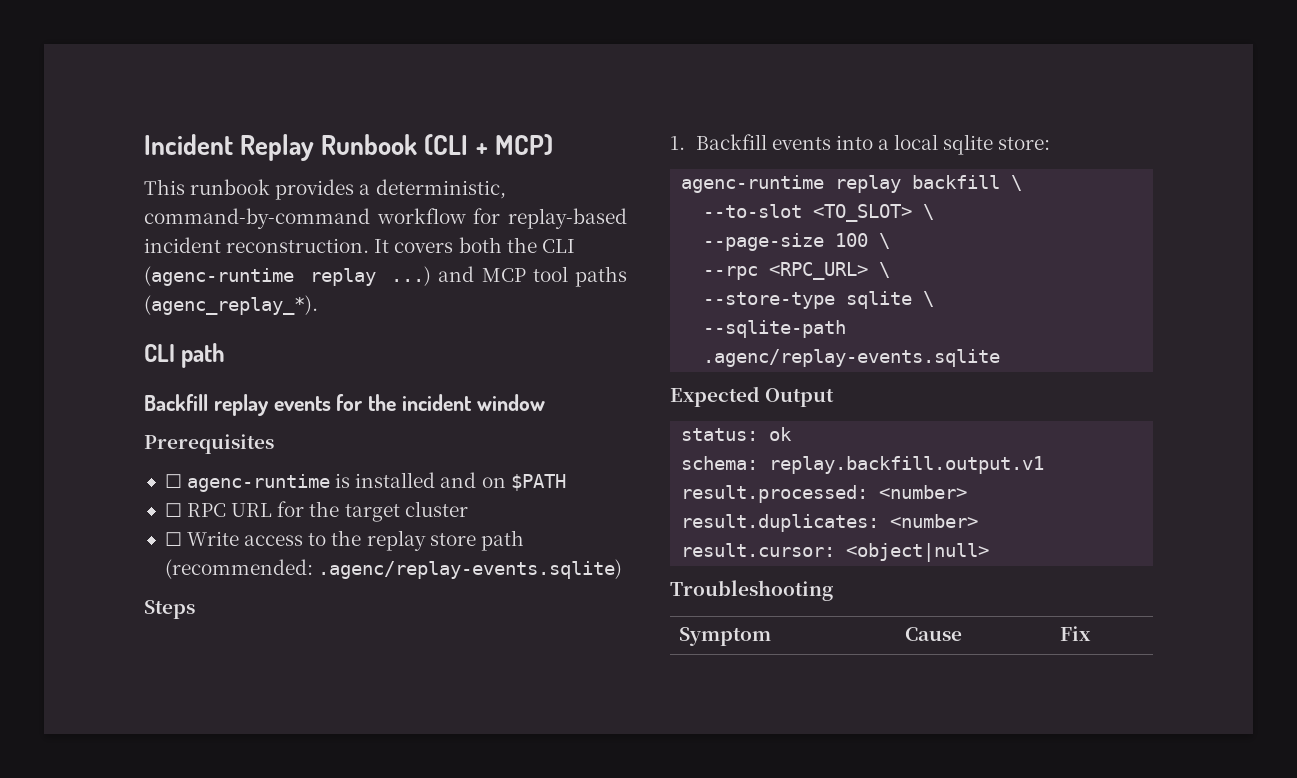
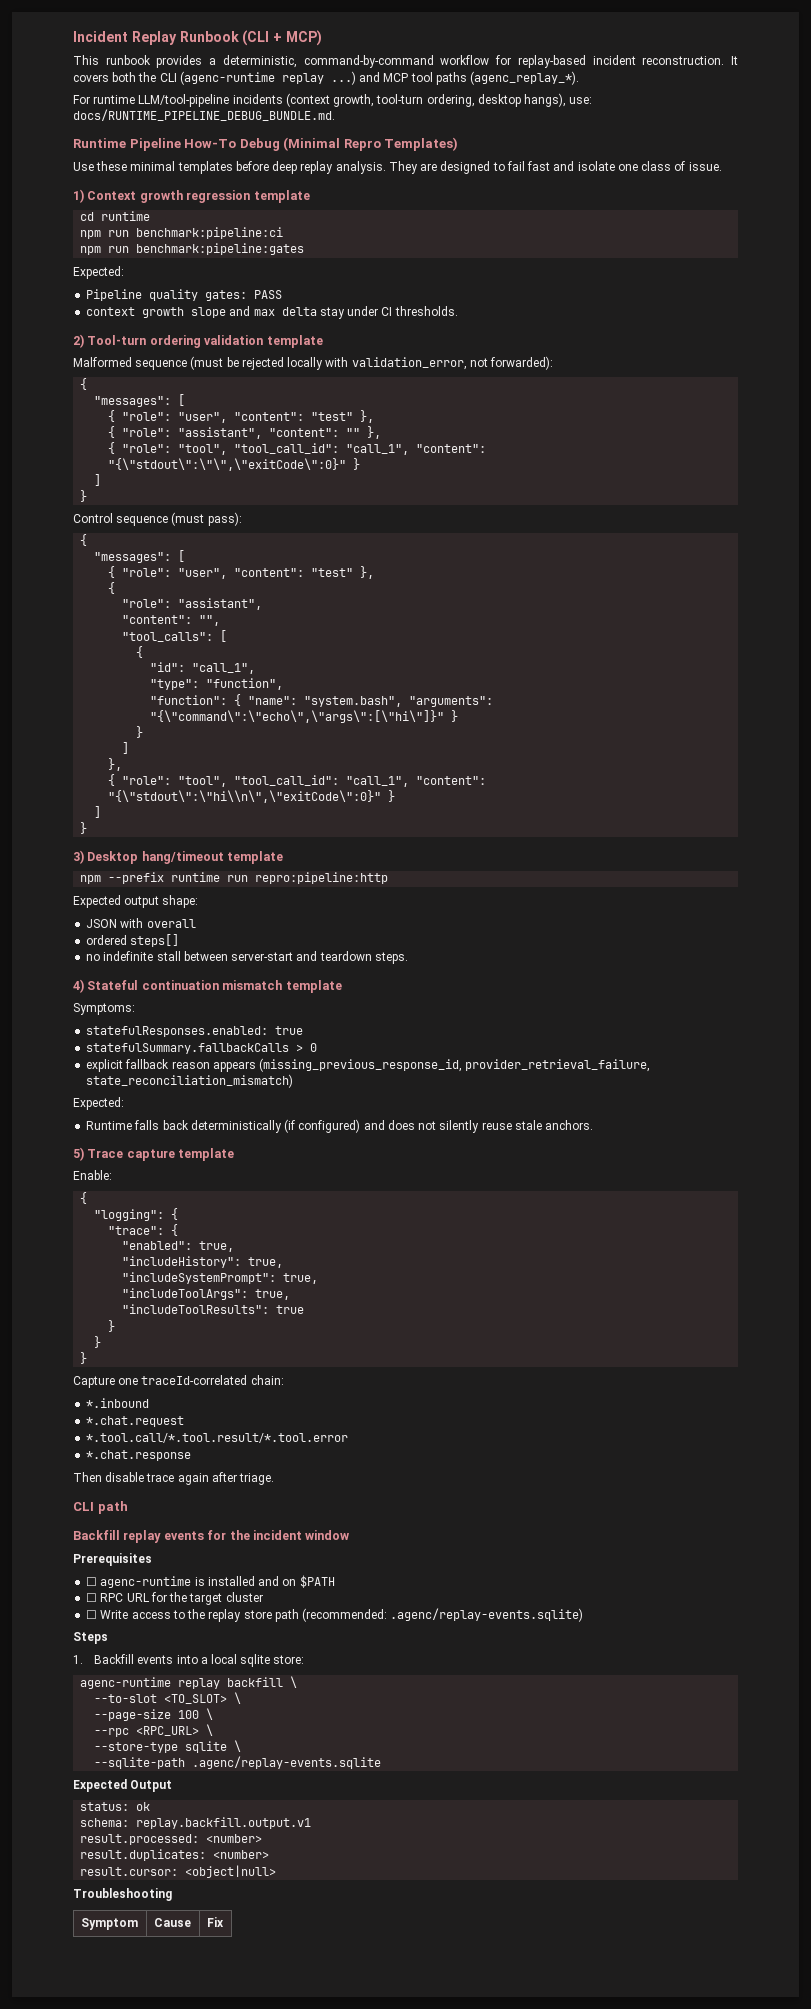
(318, 305) none -> [73,93,593,107] [73,109,335,121] [73,137,459,151] [73,161,722,174] [73,189,310,203] [80,211,151,221] [80,227,284,239] [80,243,305,255] [73,266,124,279] [86,289,283,301] [86,306,458,319] [73,334,323,348] [73,356,554,370] [80,378,88,390] [94,394,186,407] [108,410,375,423] [108,426,382,439] [108,442,487,455] [108,458,361,471] [94,474,102,486] [80,490,88,502] [73,512,242,526] [80,534,88,546] [94,550,186,563] [108,566,375,579] [108,582,116,594] [122,598,263,610] [122,615,221,626] [122,630,228,642] [136,646,144,658] [150,662,256,674] [150,678,284,690] [150,694,494,707] [150,710,459,723] [136,726,144,738] [122,742,130,754] [108,758,123,771] [108,774,487,787] [108,790,396,803] [94,806,102,818] [80,822,88,834] [73,850,284,864] [80,872,389,884] [73,895,199,908] [86,918,196,928] [86,934,180,947] [86,951,408,964] [73,979,342,993] [73,1003,135,1015] [86,1026,304,1037] [86,1043,318,1054] [86,1058,651,1072] [86,1074,294,1088] [73,1097,124,1110] [86,1119,594,1133] [73,1147,235,1161] [73,1170,112,1180] [80,1192,88,1204] [94,1208,179,1221] [108,1224,179,1236] [122,1241,235,1252] [122,1256,284,1268] [122,1272,319,1284] [122,1288,291,1300] [122,1304,305,1314] [108,1320,116,1332] [94,1336,102,1348] [80,1352,88,1364] [73,1375,284,1388] [86,1398,150,1408] [86,1416,185,1427] [86,1433,349,1443] [86,1450,192,1461] [73,1472,275,1485] // For runtime LLM/tool-pipeline incidents (context growth, tool-turn ordering, desktop hangs), use: docs/RUNTIME_PIPELINE_DEBUG_BUNDLE.md. // Runtime Pipeline How-To Debug (Minimal Repro Templates) // Use these minimal templates before deep replay analysis. They are designed to fail fast and isolate one class of issue. // 1) Context growth regression template // cd runtime // npm run benchmark:pipeline:ci // npm run benchmark:pipeline:gates // Expected: // Pipeline quality gates: PASS // context growth slope and max delta stay under CI thresholds. // 2) Tool-turn ordering validation template // Malformed sequence (must be rejected locally with validation_error, not forwarded): // { // "messages": [ // { "role": "user", "content": "test" }, // { "role": "assistant", "content": "" }, // { "role": "tool", "tool_call_id": "call_1", "content": "{\"stdout\":\"\",\"exitCode\":0}" } // ] // } // Control sequence (must pass): // { // "messages": [ // { "role": "user", "content": "test" }, // { // "role": "assistant", // "content": "", // "tool_calls": [ // { // "id": "call_1", // "type": "function", // "function": { "name": "system.bash", "arguments": "{\"command\":\"echo\",\"args\":[\"hi\"]}" } // } // ] // }, // { "role": "tool", "tool_call_id": "call_1", "content": "{\"stdout\":\"hi\\n\",\"exitCode\":0}" } // ] // } // 3) Desktop hang/timeout template // npm --prefix runtime run repro:pipeline:http // Expected output shape: // JSON with overall // ordered steps[] // no indefinite stall between server-start and teardown steps. // 4) Stateful continuation mismatch template // Symptoms: // statefulResponses.enabled: true // statefulSummary.fallbackCalls > 0 // explicit fallback reason appears (missing_previous_response_id, provider_retrieval_failure, state_reconciliation_mismatch) // Expected: // Runtime falls back deterministically (if configured) and does not silently reuse stale anchors. // 5) Trace capture template // Enable: // { // "logging": { // "trace": { // "enabled": true, // "includeHistory": true, // "includeSystemPrompt": true, // "includeToolArgs": true, // "includeToolResults": true // } // } // } // Capture one traceId-correlated chain: // *.inbound // *.chat.request // *.tool.call/*.tool.result/*.tool.error // *.chat.response // Then disable trace again after triage.

